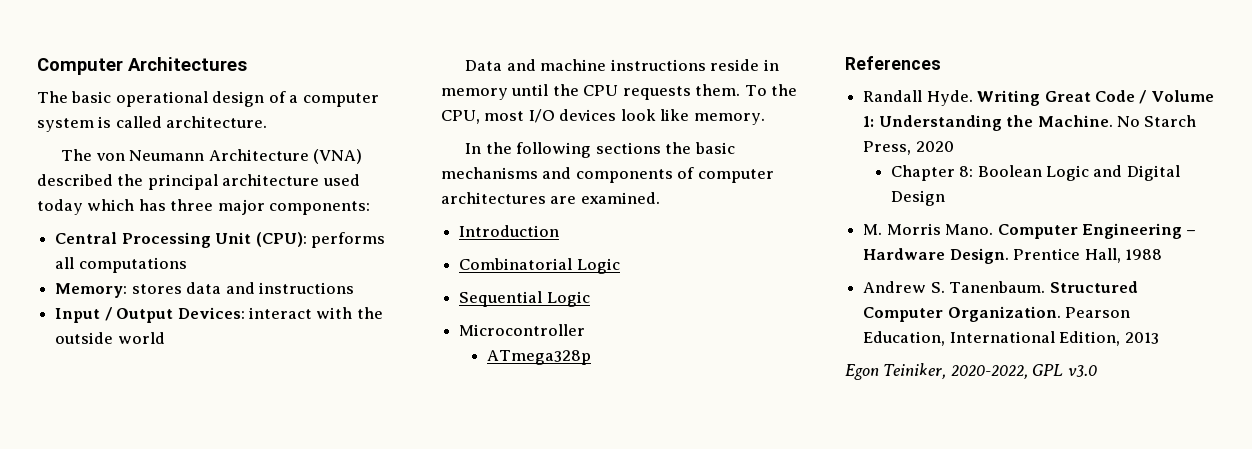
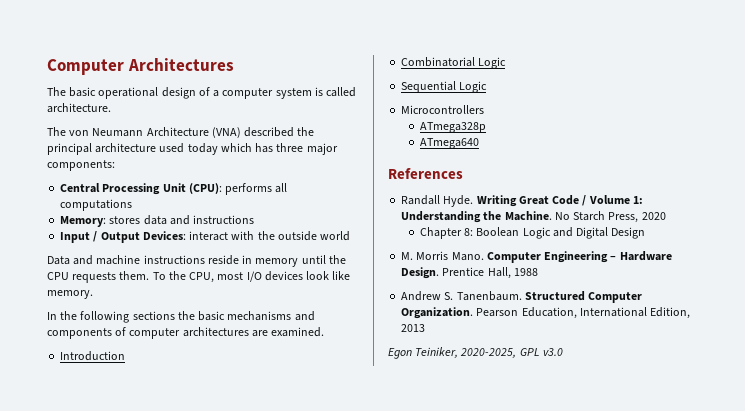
[459,324,586,336] Microcontroller -> [401,105,485,114] Microcontrollers
(591, 357) none -> [419,138,479,149] // ATmega640
[950,365,1028,379] 2020-2022, -> [460,348,517,358] 2020-2025,

